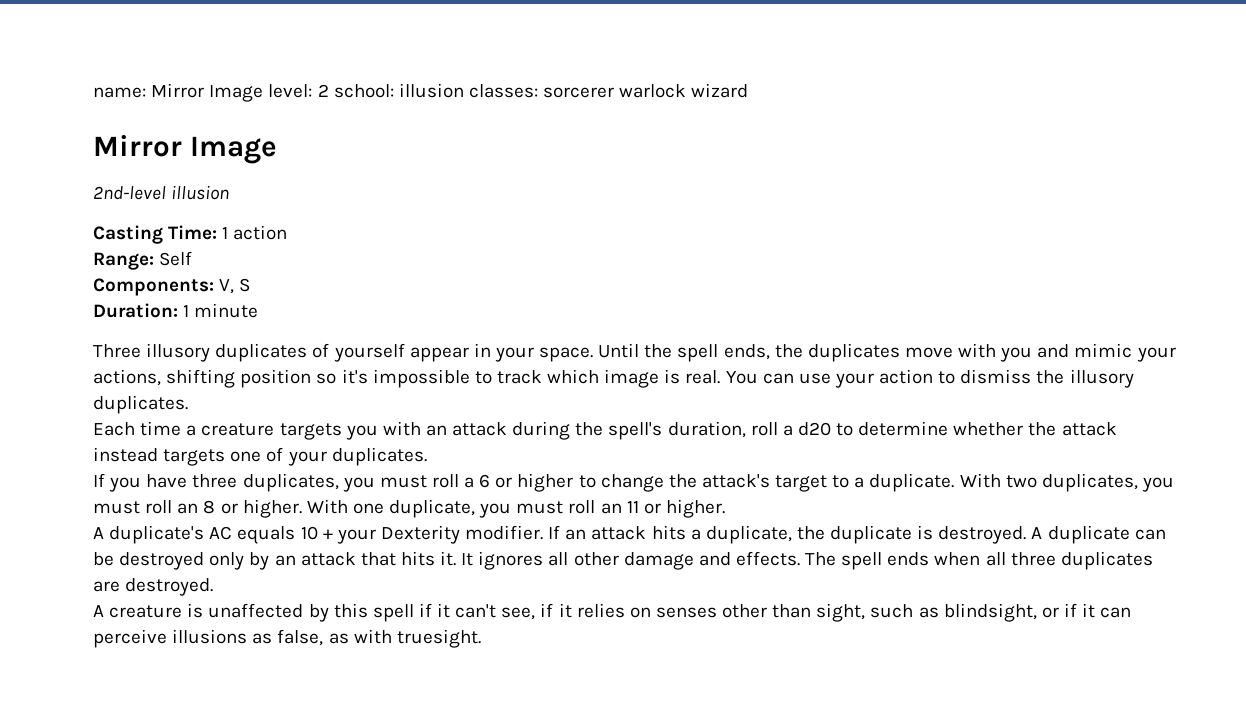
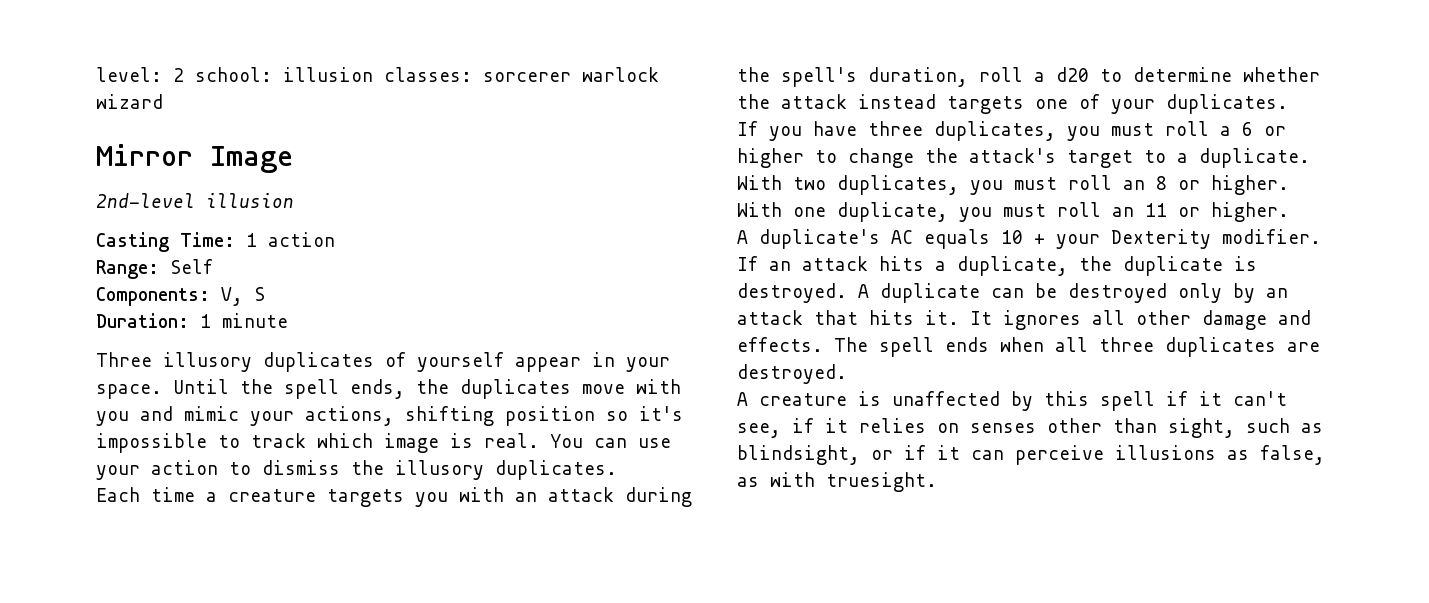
[93,83,264,102] name: Mirror Image -> (96, 74) none

